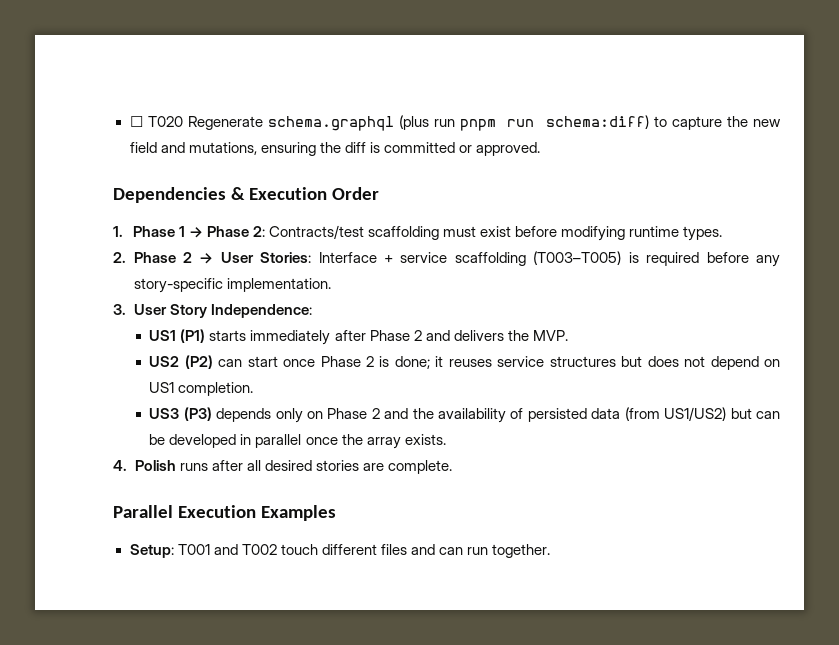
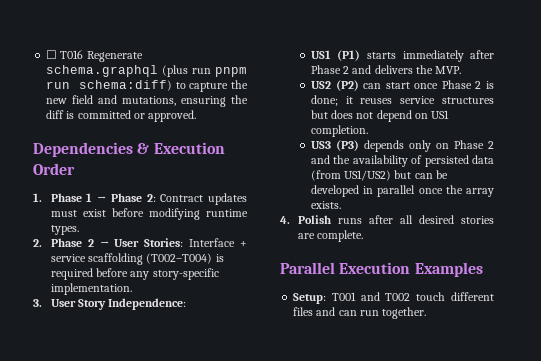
[147,116,183,127] T020 -> [60,50,84,59] T016
[269,225,440,240] Contracts/test scaffolding -> [160,193,247,205] Contract updates
[533,251,622,265] (T003–T005) -> [146,253,213,264] (T002–T004)

